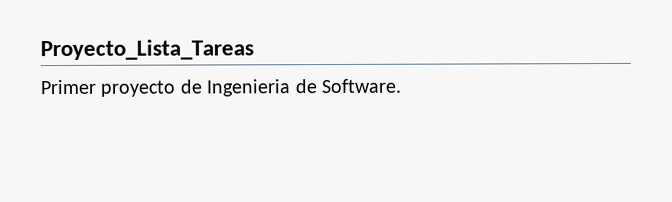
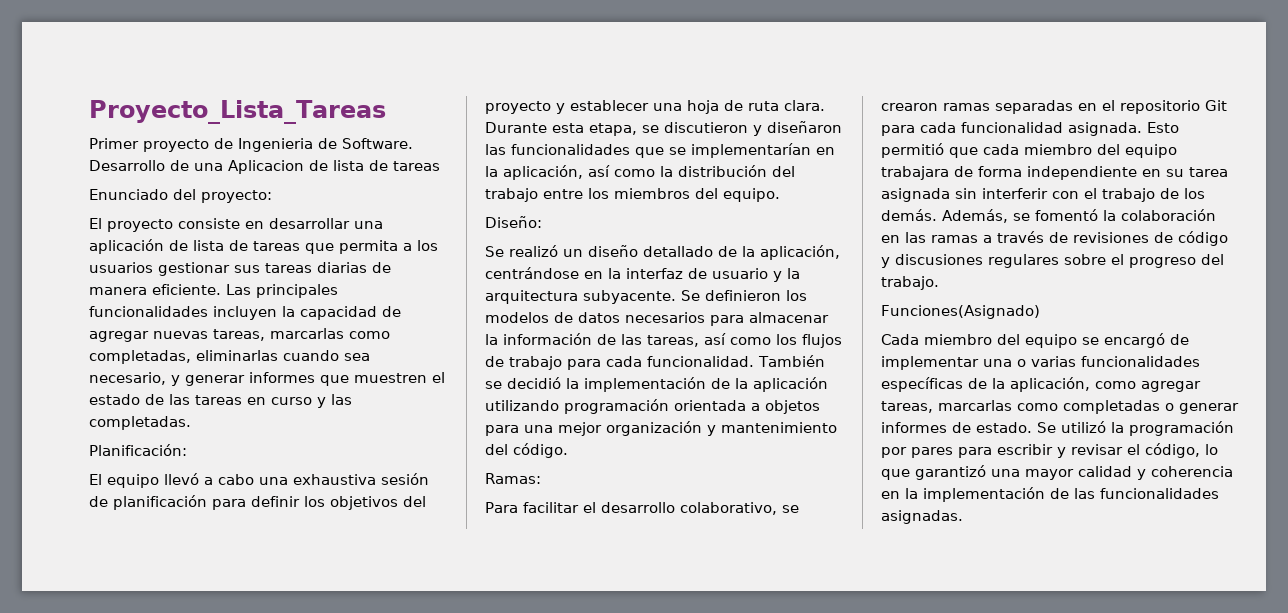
(401, 86) none -> [89,160,440,174] [89,189,272,203] [89,218,383,232] [89,239,438,254] [89,262,391,276] [89,284,338,298] [89,306,401,320] [89,328,390,342] [89,350,370,364] [89,372,445,386] [89,394,352,408] [89,416,191,430] [89,444,187,456] [89,473,429,488] [89,495,426,510] [485,100,825,114] [485,121,842,136] [485,143,835,158] [485,165,795,180] [485,188,780,202] [485,216,542,228] [485,245,840,260] [485,267,800,282] [485,290,807,304] [485,312,829,326] [485,333,842,348] [485,355,825,370] [485,377,828,392] [485,399,820,414] [485,421,837,436] [485,443,568,458] [485,473,541,484] [485,502,799,515] [881,100,1227,114] [881,122,1179,136] [881,143,1177,158] [881,166,1228,180] [881,188,1205,202] [881,209,1216,223] [881,231,1228,246] [881,254,1224,268] [881,276,939,290] [881,305,1040,319] [881,333,1189,348] [881,356,1200,370] [881,377,1201,392] [881,400,1239,414] [881,421,1234,436] [881,443,1218,458] [881,465,1233,480] [881,487,1219,502] [881,510,963,524] Desarrollo de una Aplicacion de lista de tareas // Enunciado del proyecto: // El proyecto consiste en desarrollar una aplicación de lista de tareas que permita a los usuarios gestionar sus tareas diarias de manera eficiente. Las principales funcionalidades incluyen la capacidad de agregar nuevas tareas, marcarlas como completadas, eliminarlas cuando sea necesario, y generar informes que muestren el estado de las tareas en curso y las completadas. // Planificación: // El equipo llevó a cabo una exhaustiva sesión de planificación para definir los objetivos del proyecto y establecer una hoja de ruta clara. Durante esta etapa, se discutieron y diseñaron las funcionalidades que se implementarían en la aplicación, así como la distribución del trabajo entre los miembros del equipo. // Diseño: // Se realizó un diseño detallado de la aplicación, centrándose en la interfaz de usuario y la arquitectura subyacente. Se definieron los modelos de datos necesarios para almacenar la información de las tareas, así como los flujos de trabajo para cada funcionalidad. También se decidió la implementación de la aplicación utilizando programación orientada a objetos para una mejor organización y mantenimiento del código. // Ramas: // Para facilitar el desarrollo colaborativo, se crearon ramas separadas en el repositorio Git para cada funcionalidad asignada. Esto permitió que cada miembro del equipo trabajara de forma independiente en su tarea asignada sin interferir con el trabajo de los demás. Además, se fomentó la colaboración en las ramas a través de revisiones de código y discusiones regulares sobre el progreso del trabajo. // Funciones(Asignado) // Cada miembro del equipo se encargó de implementar una o varias funcionalidades específicas de la aplicación, como agregar tareas, marcarlas como completadas o generar informes de estado. Se utilizó la programación por pares para escribir y revisar el código, lo que garantizó una mayor calidad y coherencia en la implementación de las funcionalidades asignadas.

